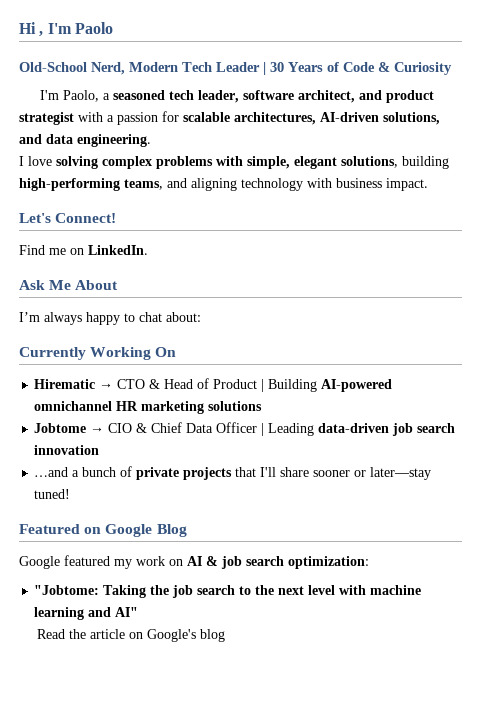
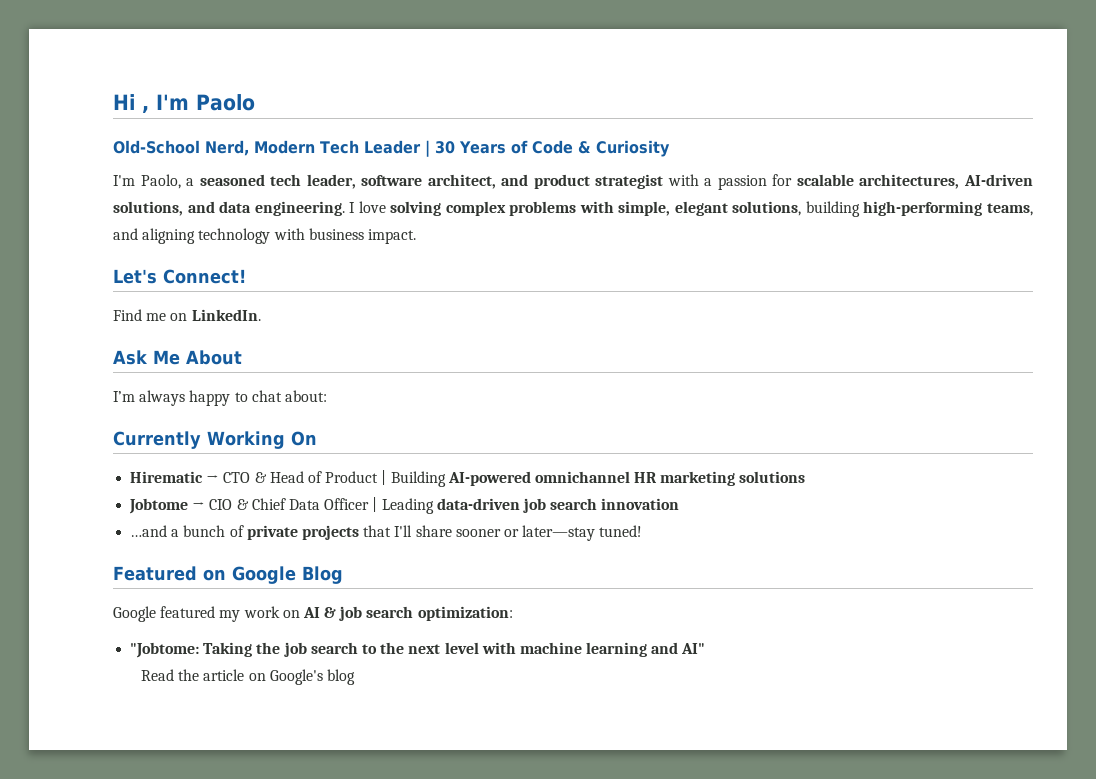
(151, 140) // -> (345, 208) none

